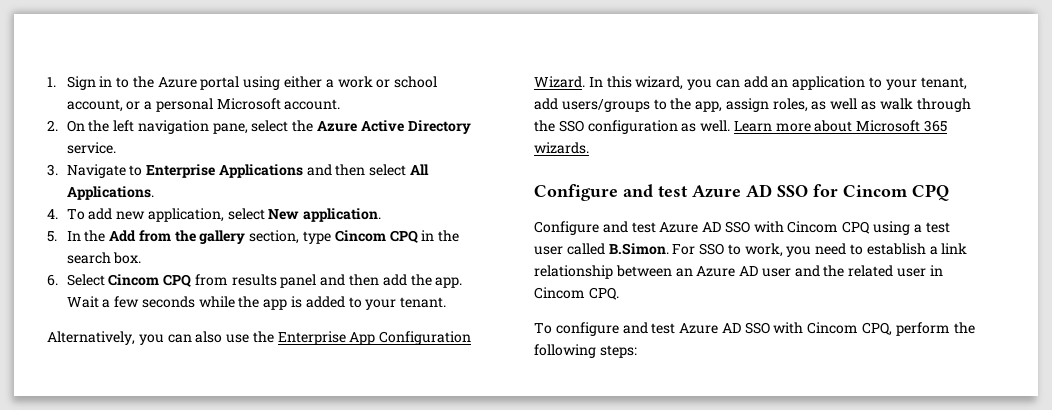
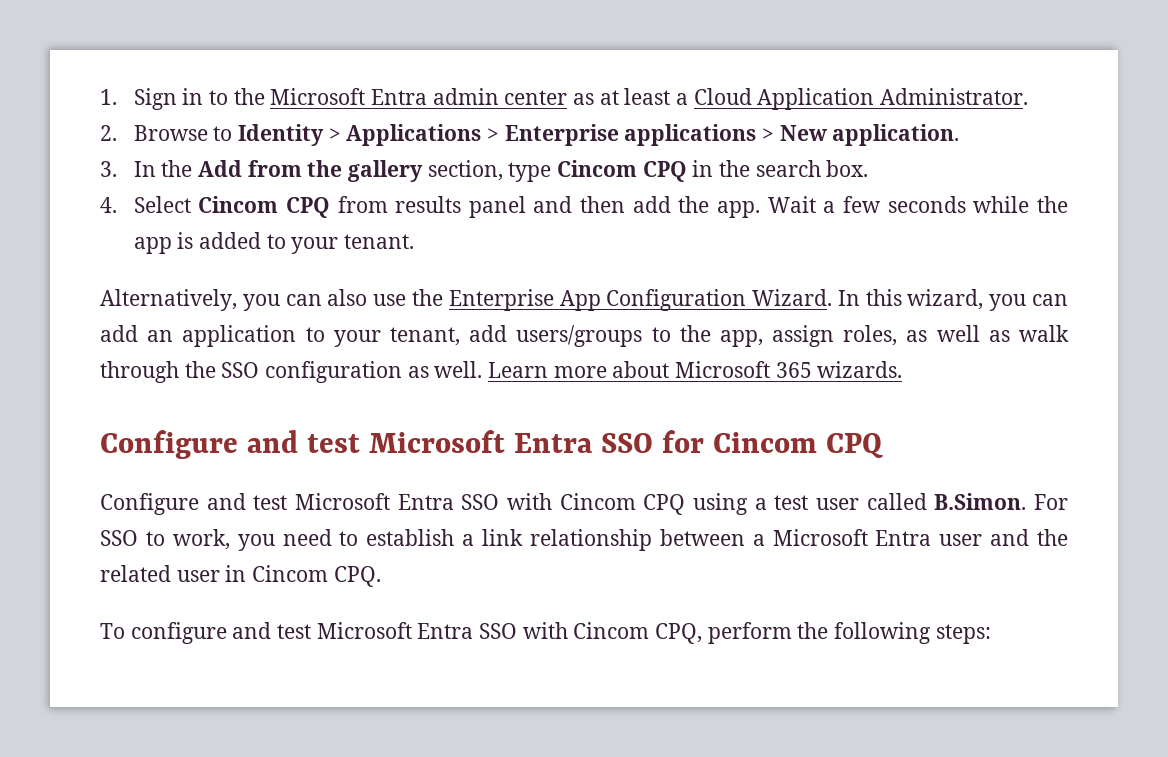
[157,76,438,90] [66,98,341,112] [47,120,471,134] [66,142,116,154] [47,164,429,178] [66,186,154,200] [47,208,265,222] Azure portal using either a work or school account, or a personal Microsoft account. // 2. On the left navigation pane, select the Azure Active Directory service. // 3. Navigate to Enterprise Applications and then select All Applications. // 4. To add new application, select -> [270,88,1028,110] [100,124,774,146] Microsoft Entra admin center as at least a Cloud Application Administrator. // 2. Browse to Identity > Applications > Enterprise applications >
[47,231,57,242] 5. -> [100,161,117,177] 3.
[47,274,58,286] 6. -> [100,197,117,213] 4.
[692,184,772,198] Azure AD -> [369,430,593,453] Microsoft Entra
[659,222,722,233] Azure AD -> [295,493,454,510] Microsoft Entra
[675,266,759,277] an Azure AD -> [752,529,932,546] a Microsoft Entra
[679,323,741,334] Azure AD -> [316,622,474,639] Microsoft Entra

